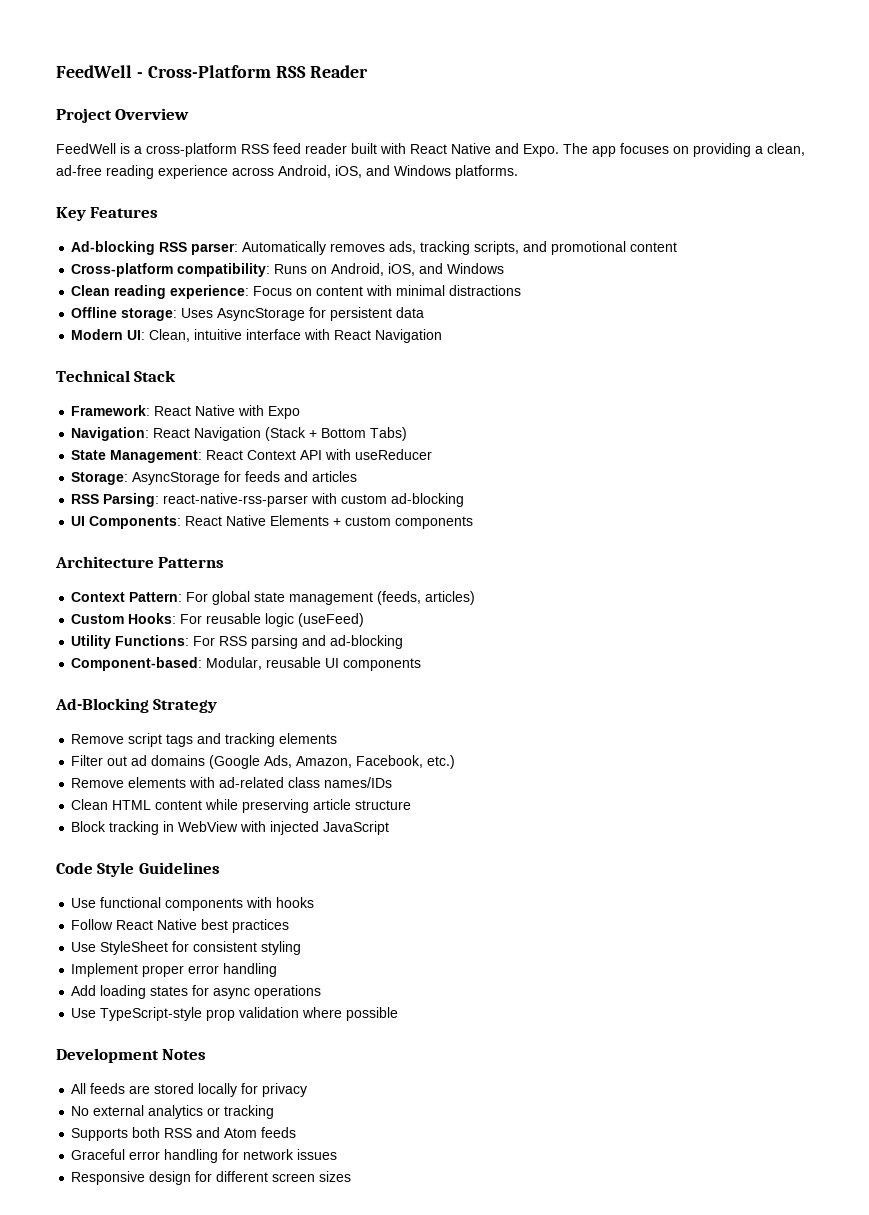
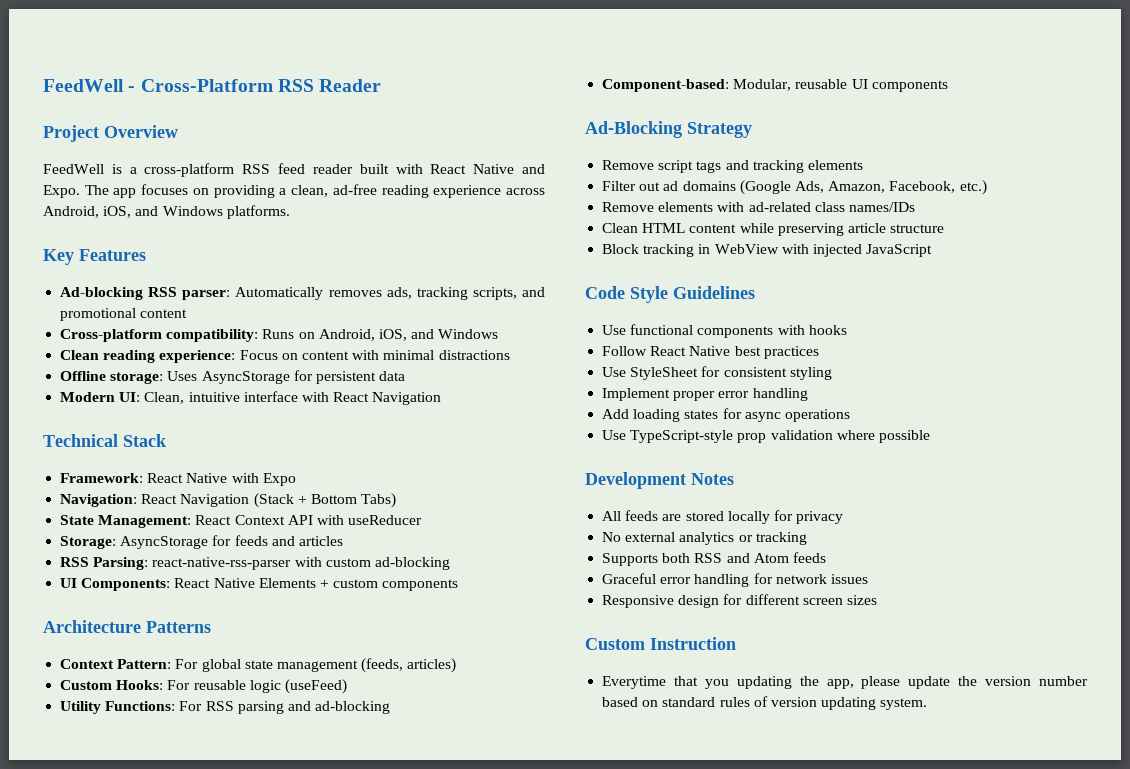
(352, 1176) none -> [585,637,736,650] [602,676,1088,689] [602,696,928,710] // Custom Instruction // Everytime that you updating the app, please update the version number based on standard rules of version updating system.

